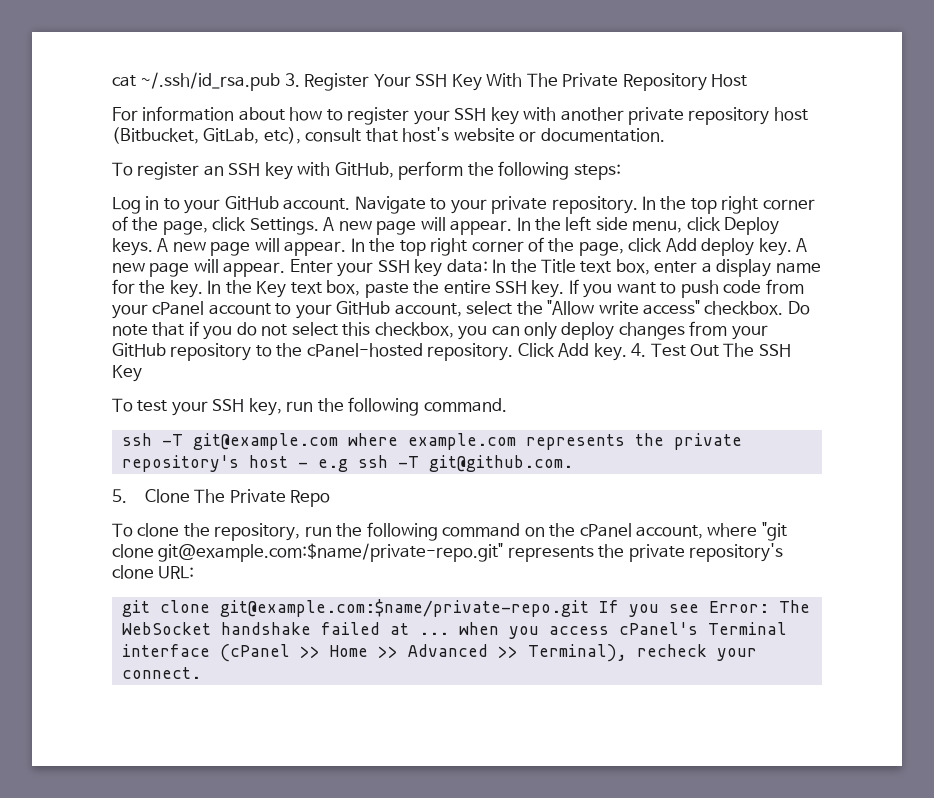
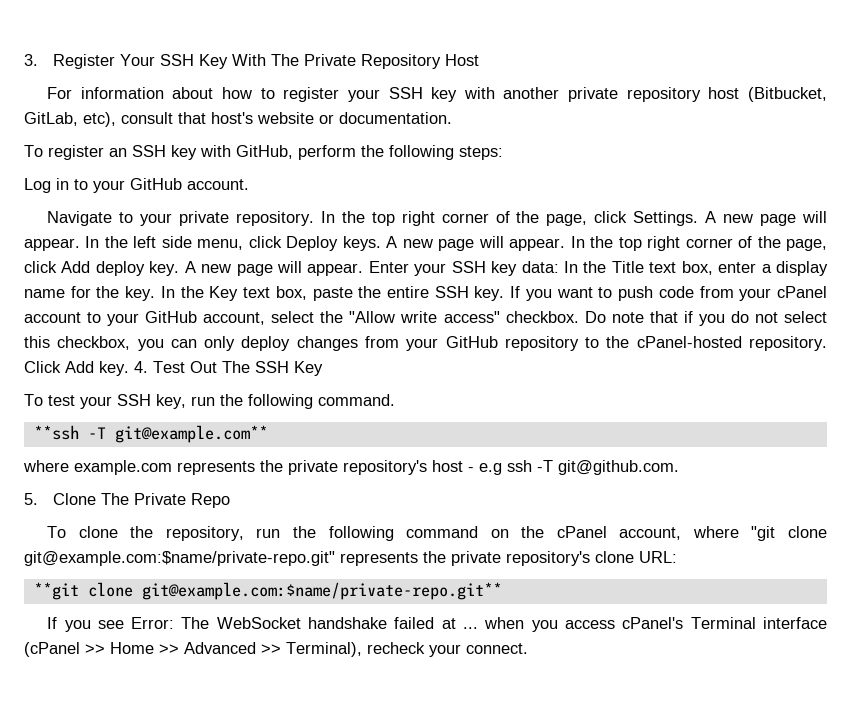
[112,72,281,91] cat ~/.ssh/id_rsa.pub -> (24, 60) none
(351, 204) none -> (249, 184) //
[121,433,338,450] ssh -T git@example.com -> [33,425,268,443] **ssh -T git@example.com** //
[121,599,589,617] git clone git@example.com:$name/private-repo.git -> [33,582,502,600] **git clone git@example.com:$name/private-repo.git** //

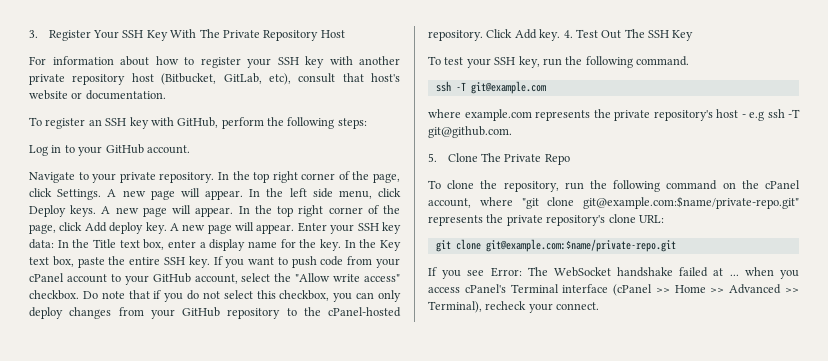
[33,425,268,443] **ssh -T git@example.com** -> [435,81,546,94] ssh -T git@example.com
[33,582,502,600] **git clone git@example.com:$name/private-repo.git** -> [435,239,676,252] git clone git@example.com:$name/private-repo.git

